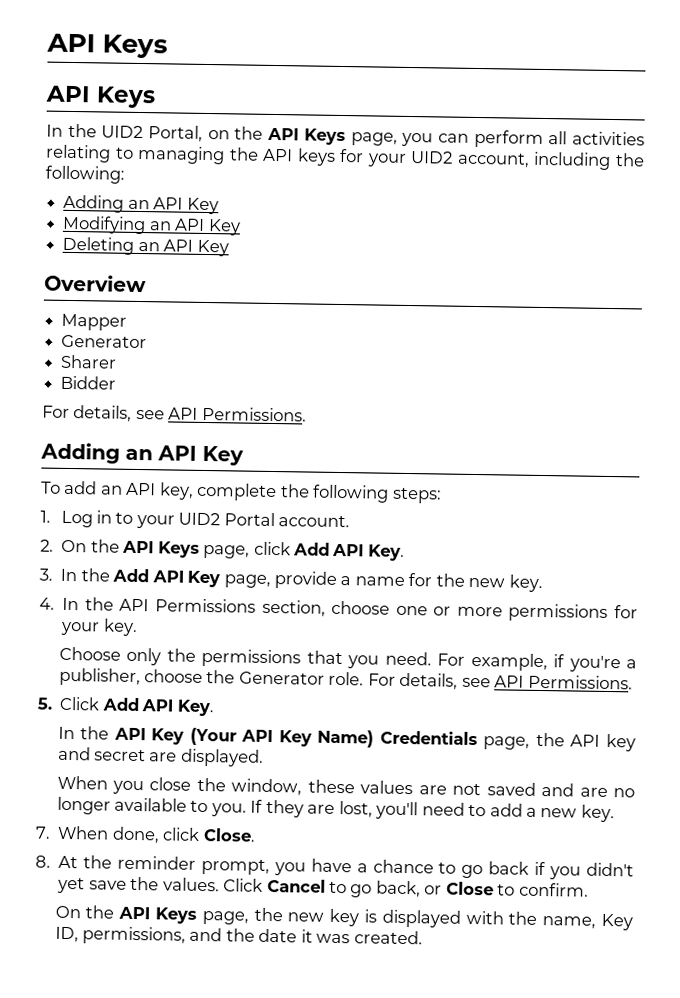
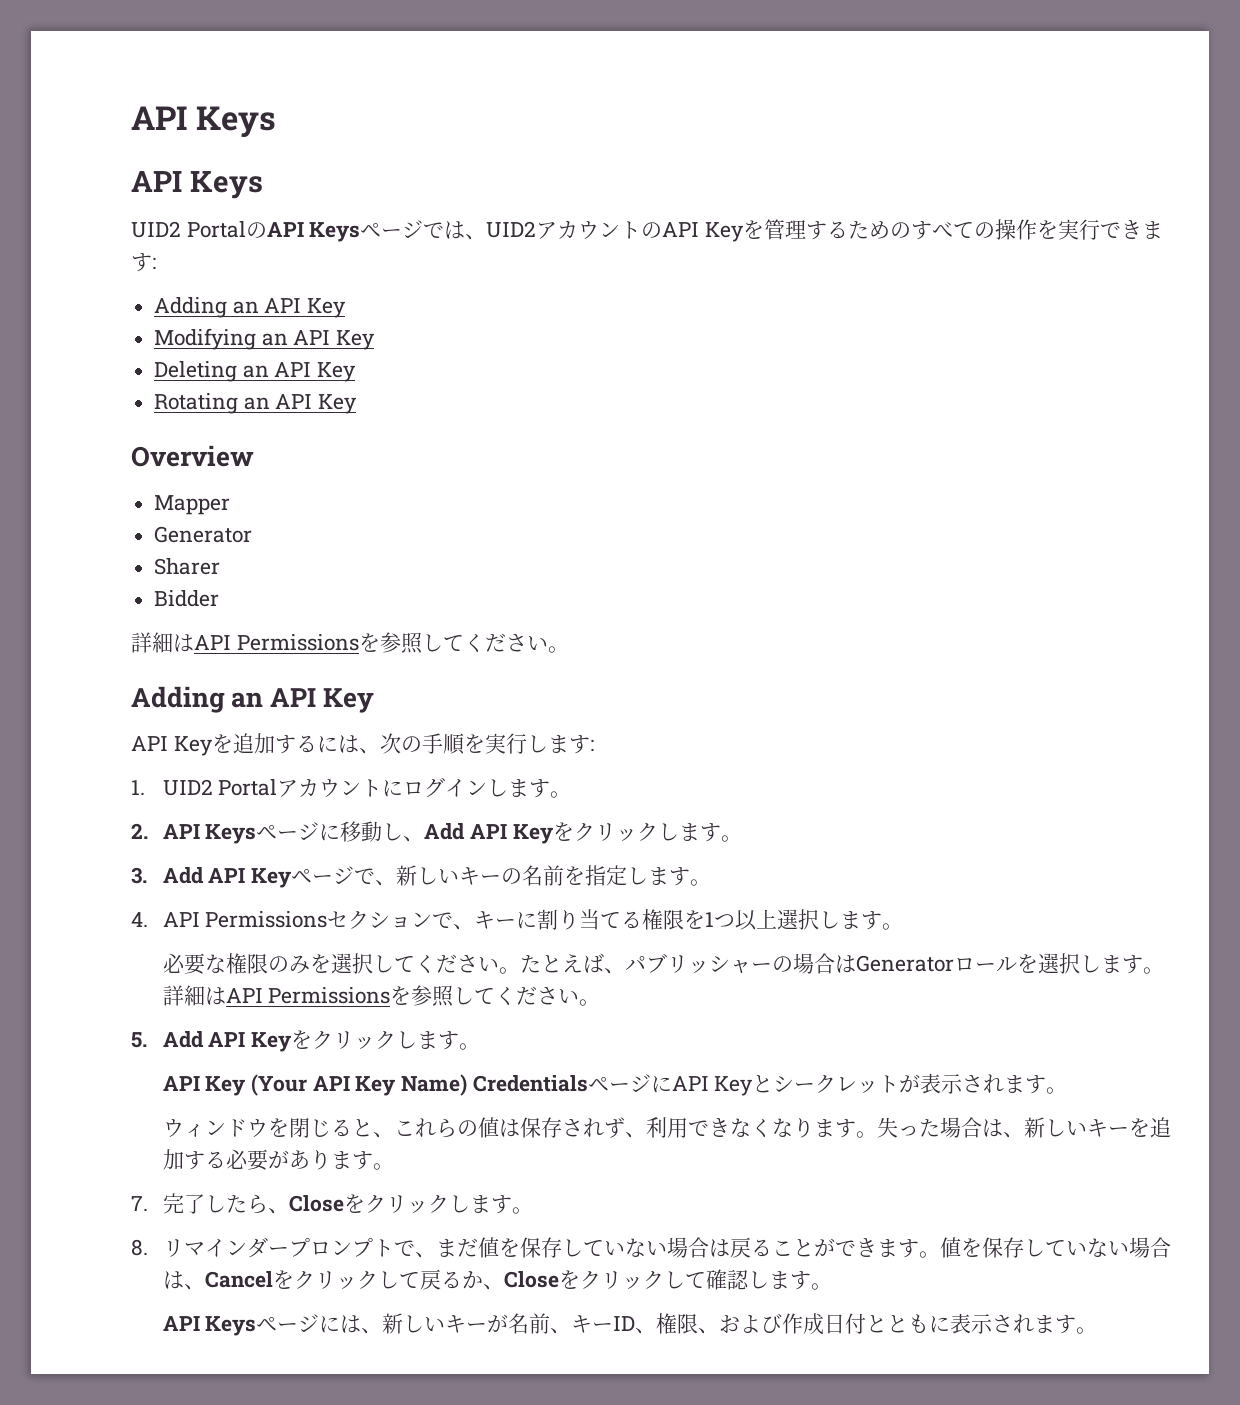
[46,123,646,148] [45,144,645,170] [45,165,125,184] In the UID2 Portal, on the API Keys page, you can perform all activities relating to managing the API keys for your UID2 account, including the following: -> [131,219,1164,242] [131,253,156,272] UID2 PortalのAPI Keysページでは、UID2アカウントのAPI Keyを管理するためのすべての操作を実行できます:
(229, 248) none -> [154,393,358,414] // Rotating an API Key
[42,405,307,422] [40,442,244,466] [41,480,442,504] [40,510,351,529] [40,539,405,561] [39,568,543,593] [39,597,638,622] [60,618,138,637] [58,646,637,673] [58,667,633,690] For details, see API Permissions. // Adding an API Key // To add an API key, complete the following steps: // 1. Log in to your UID2 Portal account. // 2. On the API Keys page, click Add API Key. // 3. In the Add API Key page, provide a name for the new key. // 4. In the API Permissions section, choose one or more permissions for your key. // Choose only the permissions that you need. For example, if you're a publisher, choose the Generator role. For details, see API Permissions. -> [131,632,569,654] [131,686,375,713] [131,733,594,756] [131,777,572,798] [131,821,742,844] [131,865,712,888] [131,909,904,931] [162,953,1164,975] [162,985,601,1007] 詳細はAPI Permissionsを参照してください。 // Adding an API Key // API Keyを追加するには、次の手順を実行します: // 1. UID2 Portalアカウントにログインします。 // 2. API Keysページに移動し、Add API Keyをクリックします。 // 3. Add API Keyページで、新しいキーの名前を指定します。 // 4. API Permissionsセクションで、キーに割り当てる権限を1つ以上選択します。 // 必要な権限のみを選択してください。たとえば、パブリッシャーの場合はGeneratorロールを選択します。詳細はAPI Permissionsを参照してください。
[59,696,215,717] [57,726,110,740] Click Add API Key. // In the -> [162,1030,481,1052] Add API Keyをクリックします。 //
[483,732,636,752] [57,746,264,767] [56,775,635,798] [56,796,615,823] [35,825,256,844] [35,855,634,880] [57,876,589,898] [54,905,634,931] [54,926,423,945] page, the API key and secret are displayed. // When you close the window, these values are not saved and are no longer available to you. If they are lost, you'll need to add a new key. // 7. When done, click Close. // 8. At the reminder prompt, you have a chance to go back if you didn't yet save the values. Click Cancel to go back, or Close to confirm. // On the API Keys page, the new key is displayed with the name, Key ID, permissions, and the date it was created. -> [587,1073,1068,1096] [162,1117,1171,1138] [162,1149,394,1171] [131,1193,533,1214] [131,1237,1171,1258] [162,1269,832,1290] [162,1313,1098,1336] ページにAPI Keyとシークレットが表示されます。 // ウィンドウを閉じると、これらの値は保存されず、利用できなくなります。失った場合は、新しいキーを追加する必要があります。 // 7.完了したら、Closeをクリックします。 // 8.リマインダープロンプトで、まだ値を保存していない場合は戻ることができます。値を保存していない場合は、Cancelをクリックして戻るか、Closeをクリックして確認します。 // API Keysページには、新しいキーが名前、キーID、権限、および作成日付とともに表示されます。

